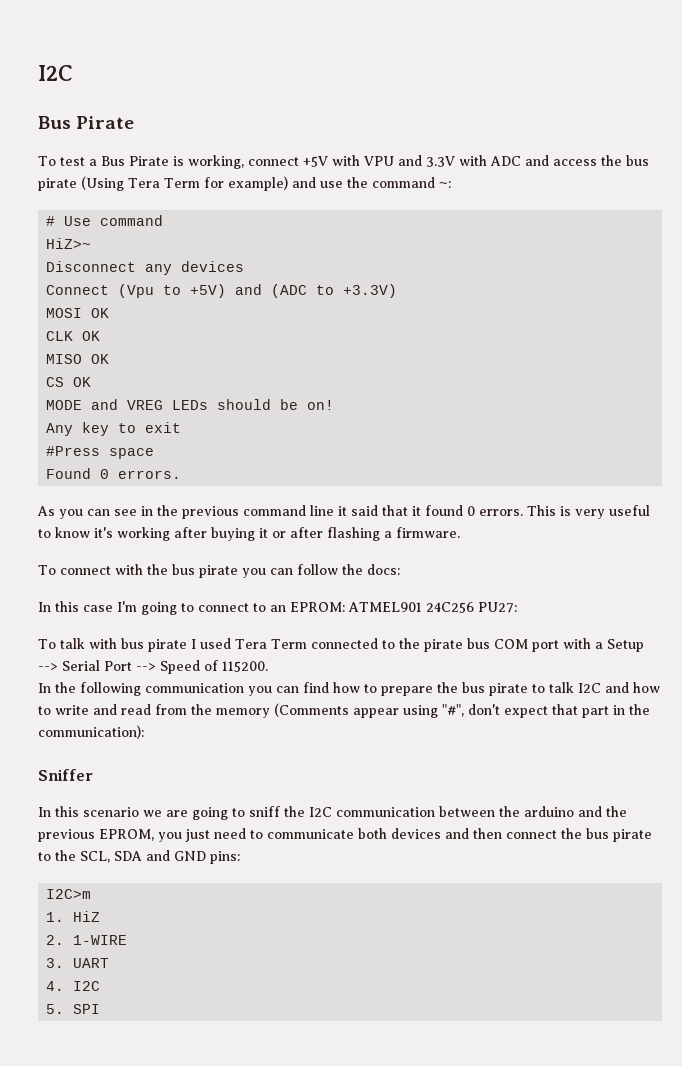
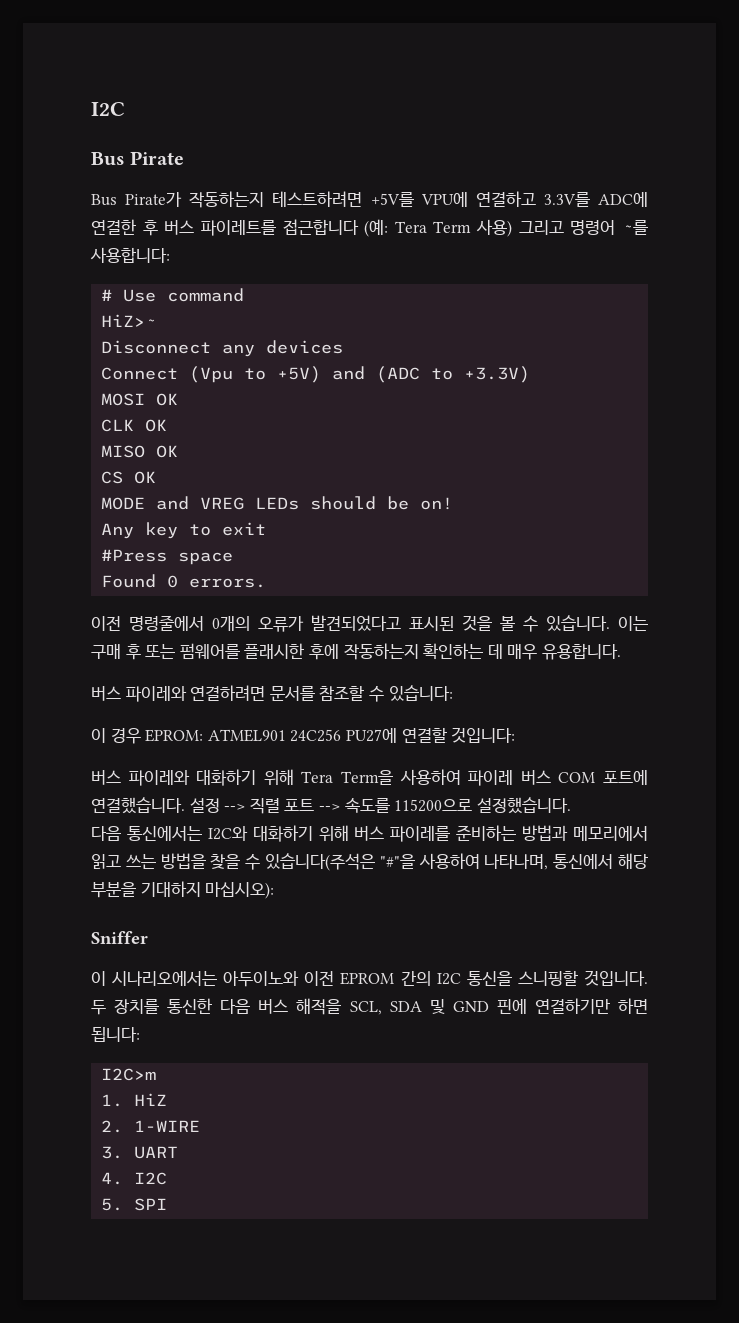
[38,155,649,169] [38,176,451,191] To test a Bus Pirate is working, connect +5V with VPU and 3.3V with ADC and access the bus pirate (Using Tera Term for example) and use the command ~: -> [91,191,648,208] [91,219,648,237] [90,247,170,263] Bus Pirate가 작동하는지 테스트하려면 +5V를 VPU에 연결하고 3.3V를 ADC에 연결한 후 버스 파이레트를 접근합니다 (예: Tera Term 사용) 그리고 명령어 ~를 사용합니다:
[37,505,650,519] [38,527,460,541] [38,564,400,578] [38,601,517,615] [38,638,644,652] [38,660,268,674] [38,682,660,696] [38,703,650,718] [38,725,144,739] [38,769,93,781] [38,806,627,820] [38,828,652,842] [38,850,240,864] As you can see in the previous command line it said that it found 0 errors. This is very useful to know it's working after buying it or after flashing a firmware. // To connect with the bus pirate you can follow the docs: // In this case I'm going to connect to an EPROM: ATMEL901 24C256 PU27: // To talk with bus pirate I used Tera Term connected to the pirate bus COM port with a Setup --> Serial Port --> Speed of 115200. // In the following communication you can find how to prepare the bus pirate to talk I2C and how to write and read from the memory (Comments appear using "#", don't expect that part in the communication): // Sniffer // In this scenario we are going to sniff the I2C communication between the arduino and the previous EPROM, you just need to communicate both devices and then connect the bus pirate to the SCL, SDA and GND pins: -> [91,615,648,632] [91,643,621,660] [91,685,453,702] [91,727,516,744] [91,769,648,786] [91,797,571,814] [91,825,648,842] [91,853,648,871] [91,881,275,899] [91,931,148,944] [91,970,648,987] [91,998,648,1015] [91,1027,140,1042] 이전 명령줄에서 0개의 오류가 발견되었다고 표시된 것을 볼 수 있습니다. 이는 구매 후 또는 펌웨어를 플래시한 후에 작동하는지 확인하는 데 매우 유용합니다. // 버스 파이레와 연결하려면 문서를 참조할 수 있습니다: // 이 경우 EPROM: ATMEL901 24C256 PU27에 연결할 것입니다: // 버스 파이레와 대화하기 위해 Tera Term을 사용하여 파이레 버스 COM 포트에 연결했습니다. 설정 --> 직렬 포트 --> 속도를 115200으로 설정했습니다. // 다음 통신에서는 I2C와 대화하기 위해 버스 파이레를 준비하는 방법과 메모리에서 읽고 쓰는 방법을 찾을 수 있습니다(주석은 "#"을 사용하여 나타나며, 통신에서 해당 부분을 기대하지 마십시오): // Sniffer // 이 시나리오에서는 아두이노와 이전 EPROM 간의 I2C 통신을 스니핑할 것입니다. 두 장치를 통신한 다음 버스 해적을 SCL, SDA 및 GND 핀에 연결하기만 하면 됩니다:

